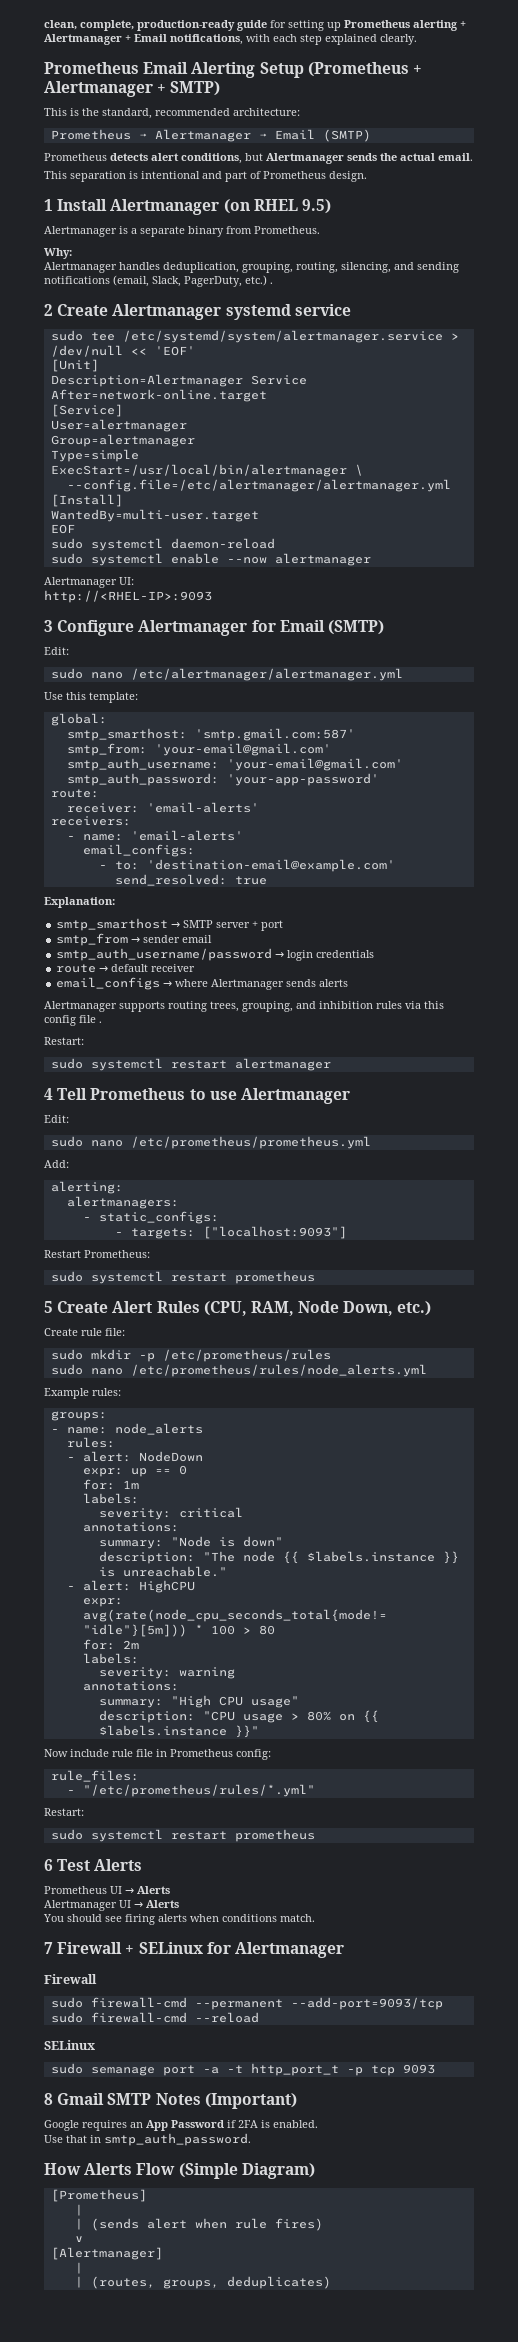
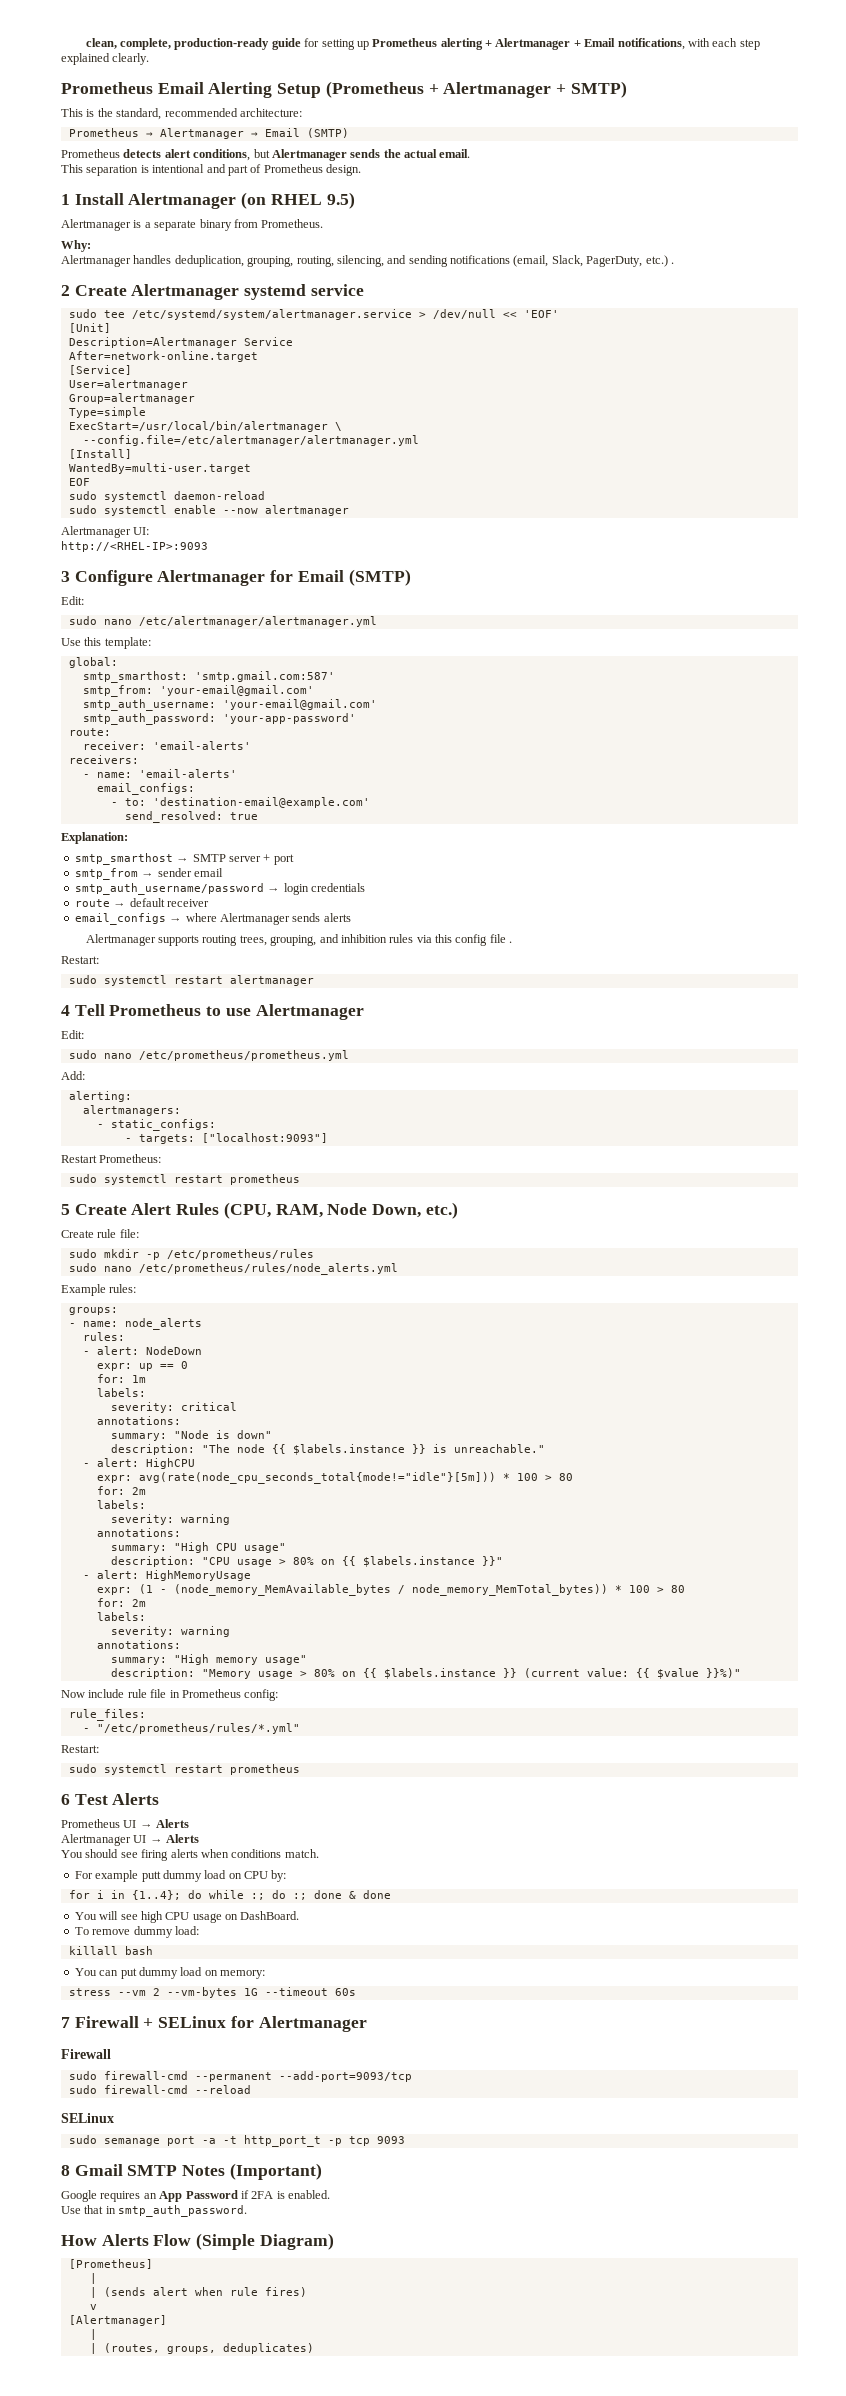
(259, 1731) none -> [82,1570,251,1581] [96,1584,685,1596] [96,1598,146,1607] [96,1612,146,1621] [110,1626,230,1637] [96,1640,181,1649] [110,1654,307,1665] [110,1668,741,1679] // - alert: HighMemoryUsage // expr: (1 - (node_memory_MemAvailable_bytes / node_memory_MemTotal_bytes)) * 100 > 80 // for: 2m // labels: // severity: warning // annotations: // summary: "High memory usage" // description: "Memory usage > 80% on {{ $labels.instance }} (current value: {{ $value }}%)"
(315, 1918) none -> [74,1870,287,1882] [68,1890,391,1900] [74,1911,300,1923] [74,1926,199,1938] [68,1946,153,1955] [74,1967,265,1979] [68,1987,356,1998] // For example putt dummy load on CPU by: // for i in {1..4}; do while :; do :; done & done // You will see high CPU usage on DashBoard. // To remove dummy load: // killall bash // You can put dummy load on memory: // stress --vm 2 --vm-bytes 1G --timeout 60s

